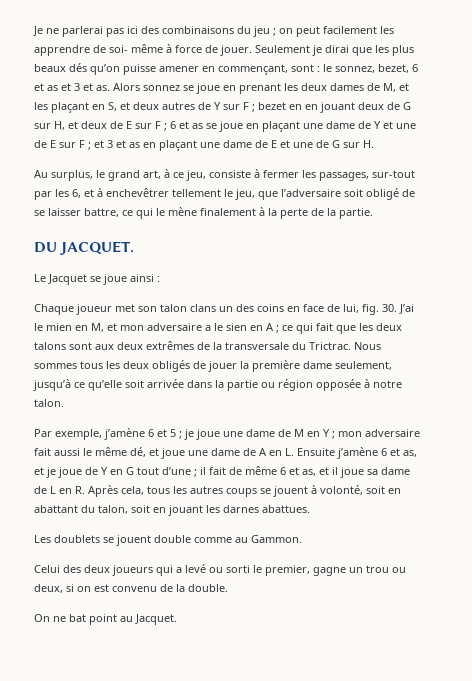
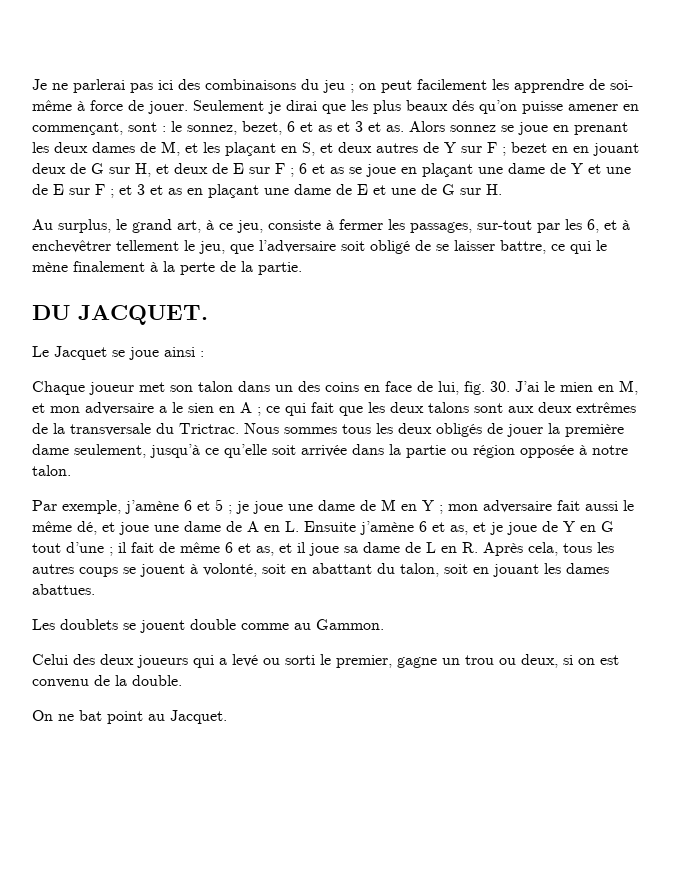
[190,304,216,312] clans -> [238,381,270,392] dans
[223,505,259,513] darnes -> [566,563,609,574] dames

